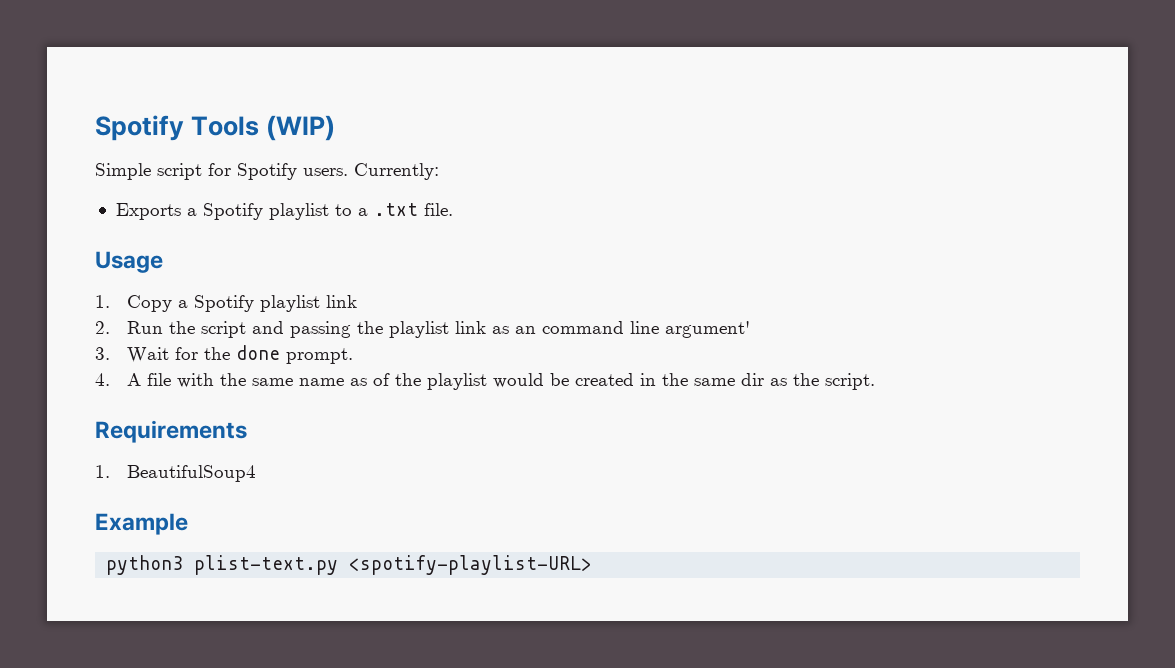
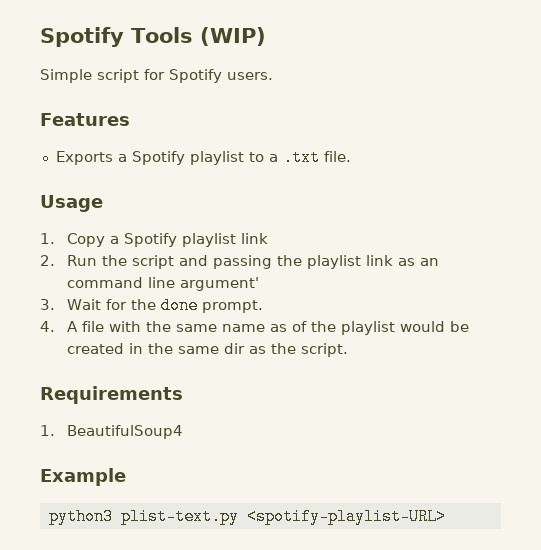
[354,163,439,180] Currently: -> [40,113,130,126] // Features

